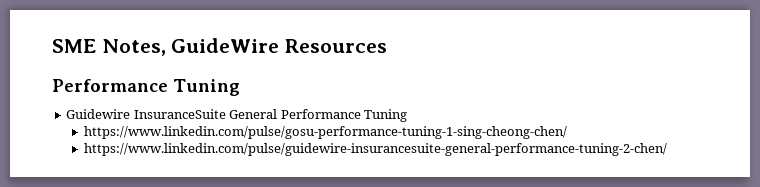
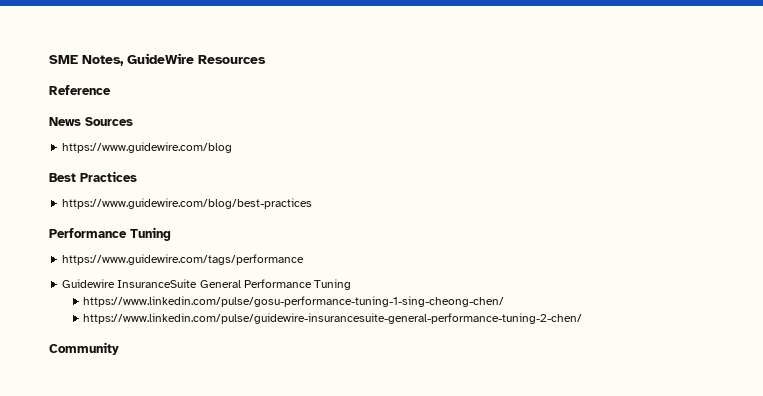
[52,79,240,96] // Performance Tuning -> [49,85,111,95] [49,117,133,126] [62,142,233,153] [49,171,137,182] [62,198,313,209] [49,227,171,241] [62,254,305,265] // Reference // News Sources // https://www.guidewire.com/blog // Best Practices // https://www.guidewire.com/blog/best-practices // Performance Tuning // https://www.guidewire.com/tags/performance
(667, 149) none -> [49,342,119,355] // Community

